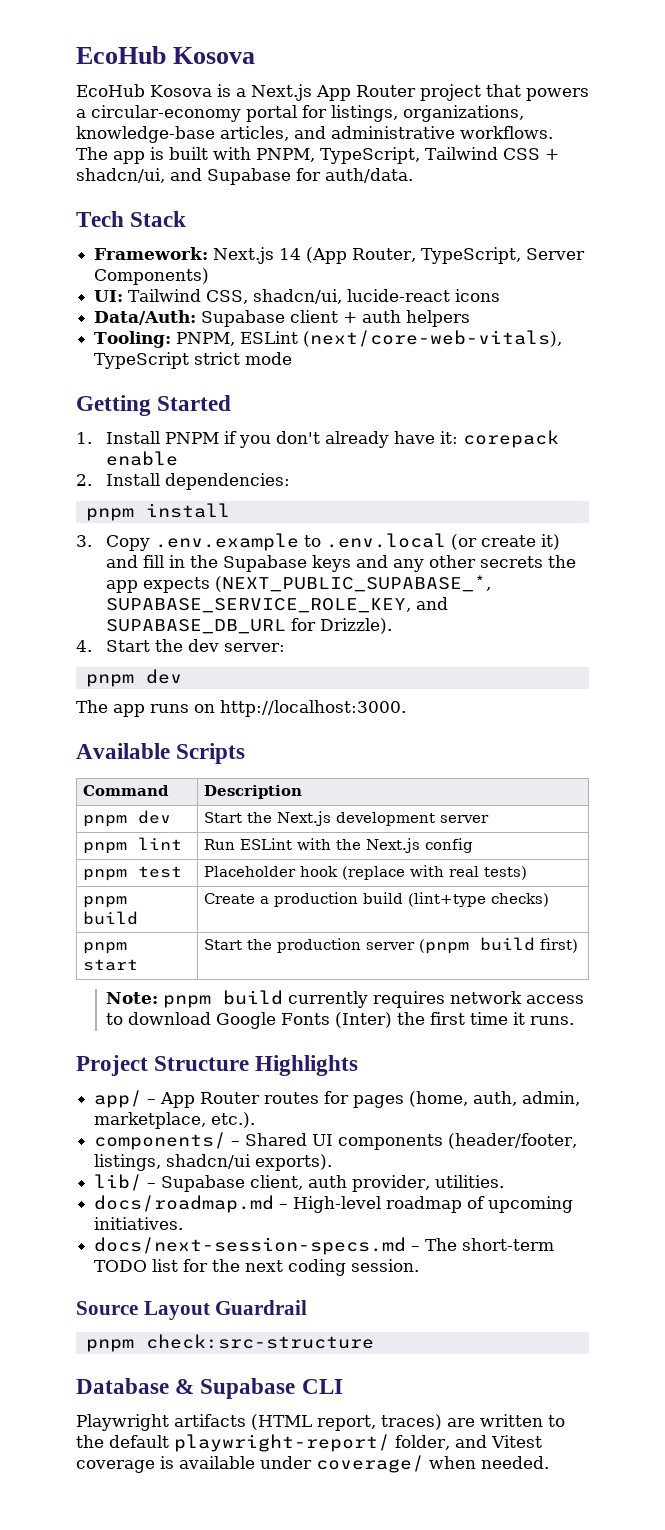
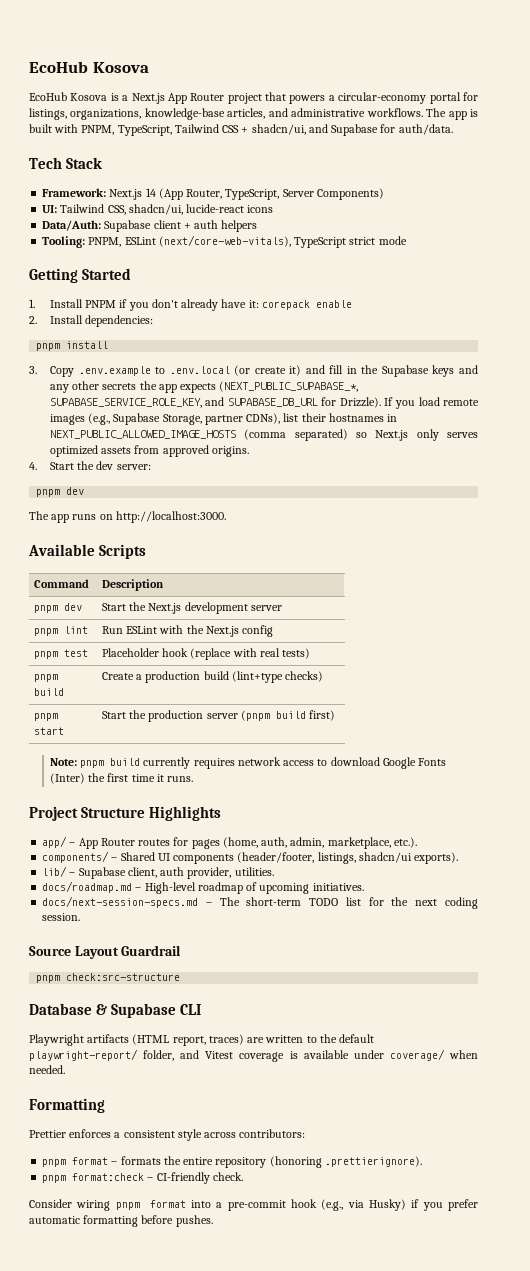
(393, 626) none -> [384,397,479,409] [49,413,398,425] [49,429,478,441] [49,445,249,457] If you load remote images (e.g., Supabase Storage, partner CDNs), list their hostnames in NEXT_PUBLIC_ALLOWED_IMAGE_HOSTS (comma separated) so Next.js only serves optimized assets from approved origins.
(549, 1462) none -> [29,1098,105,1113] [29,1129,306,1141] [42,1156,422,1168] [42,1172,243,1184] [29,1199,478,1211] [29,1215,213,1227] // Formatting // Prettier enforces a consistent style across contributors: // pnpm format – formats the entire repository (honoring .prettierignore). // pnpm format:check – CI-friendly check. // Consider wiring pnpm format into a pre-commit hook (e.g., via Husky) if you prefer automatic formatting before pushes.

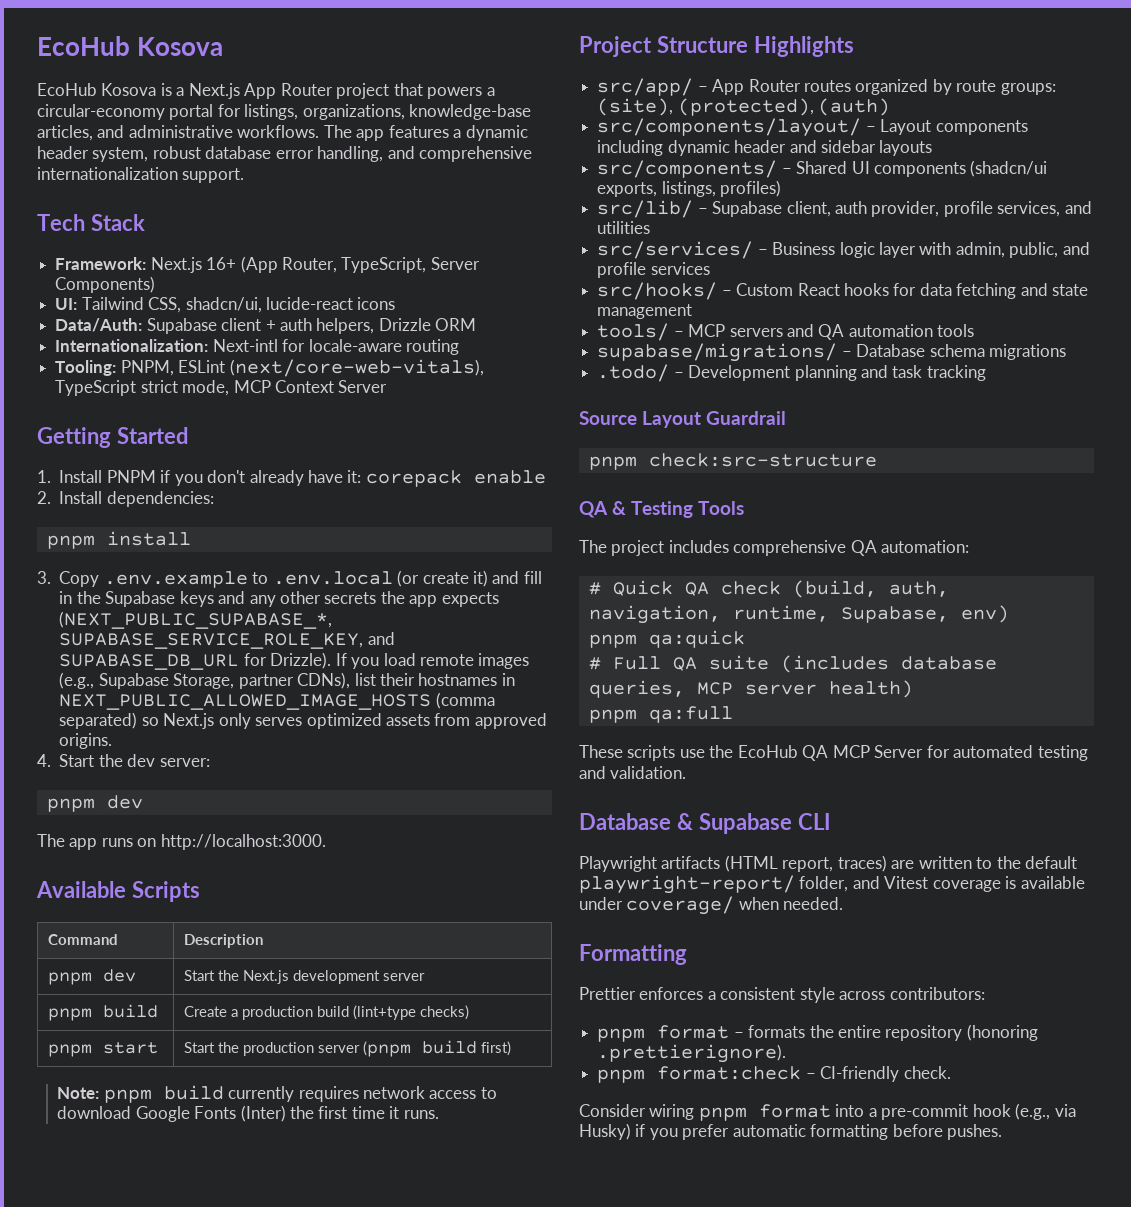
[470,109,479,117] [29,124,453,136] is built with PNPM, TypeScript, Tailwind CSS + shadcn/ui, and Supabase for auth/data. -> [388,125,528,141] [37,146,533,162] [37,167,245,183] features a dynamic header system, robust database error handling, and comprehensive internationalization support.
[145,188,156,197] 14 -> [206,257,237,270] 16+
[221,220,258,232] helpers -> [316,318,477,334] [55,339,459,355] helpers, Drizzle ORM // Internationalization: Next-intl for locale-aware routing
[378,236,407,245] mode -> [182,380,388,396] mode, MCP Context Server
[33,626,88,636] [101,625,274,637] [33,649,88,659] [101,648,311,660] // pnpm lint | Run ESLint with the Next.js config // pnpm test | Placeholder hook (replace with real tests) -> (425, 977) none
[42,836,68,848] app/ -> [597,78,694,96] src/app/
[173,837,417,849] [42,851,459,864] [42,866,68,877] for pages (home, auth, admin, marketplace, etc.). // components/ – Shared UI components (header/footer, listings, shadcn/ui exports). // lib/ -> [855,79,1056,95] [597,98,891,116] [597,118,1028,137] [597,140,933,156] [597,160,1048,178] [597,180,782,197] [597,200,694,218] organized by route groups: (site), (protected), (auth) // src/components/layout/ – Layout components including dynamic header and sidebar layouts // src/components/ – Shared UI components (shadcn/ui exports, listings, profiles) // src/lib/
[234,867,274,876] [42,881,364,894] [42,896,478,909] [42,913,81,921] utilities. // docs/roadmap.md – High-level roadmap of upcoming initiatives. // docs/next-session-specs.md – The short-term TODO list for the next coding session. -> [943,201,1092,217] [597,221,651,234] [597,241,1090,259] [597,262,710,278] [597,282,1089,300] [597,304,693,319] [597,323,975,341] [597,343,1066,362] [597,364,986,382] profile services, and utilities // src/services/ – Business logic layer with admin, public, and profile services // src/hooks/ – Custom React hooks for data fetching and state management // tools/ – MCP servers and QA automation tools // supabase/migrations/ – Database schema migrations // .todo/ – Development planning and task tracking
(181, 977) none -> [579,501,745,518] [579,540,970,556] [588,580,949,598] [588,605,1009,624] [588,630,745,648] [588,655,997,673] [588,680,913,698] [588,706,733,723] [579,745,1088,761] [579,766,687,779] // QA & Testing Tools // The project includes comprehensive QA automation: // # Quick QA check (build, auth, navigation, runtime, Supabase, env) // pnpm qa:quick // # Full QA suite (includes database queries, MCP server health) // pnpm qa:full // These scripts use the EcoHub QA MCP Server for automated testing and validation.

